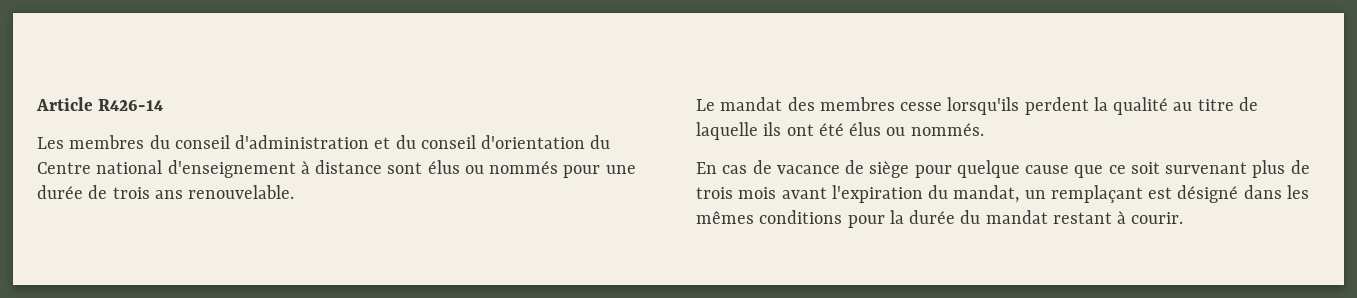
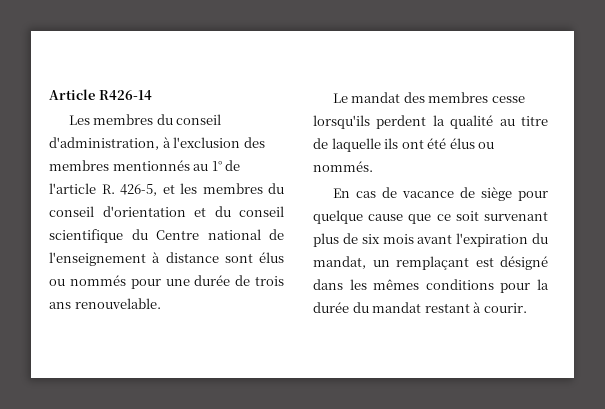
[235,135,370,149] d'administration -> [49,137,265,150] [49,160,241,171] [49,183,284,196] [49,206,186,217] d'administration, à l'exclusion des membres mentionnés au 1° de l'article R. 426-5, et les membres du conseil d'orientation
[481,135,586,149] d'orientation -> [49,229,123,243] scientifique
[167,160,296,178] d'enseignement -> [269,229,284,240] [49,252,146,266] de l'enseignement
[696,187,733,199] trois -> [361,234,380,244] six

